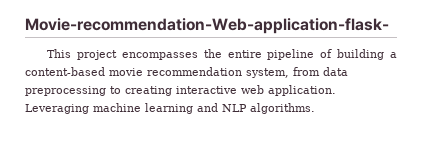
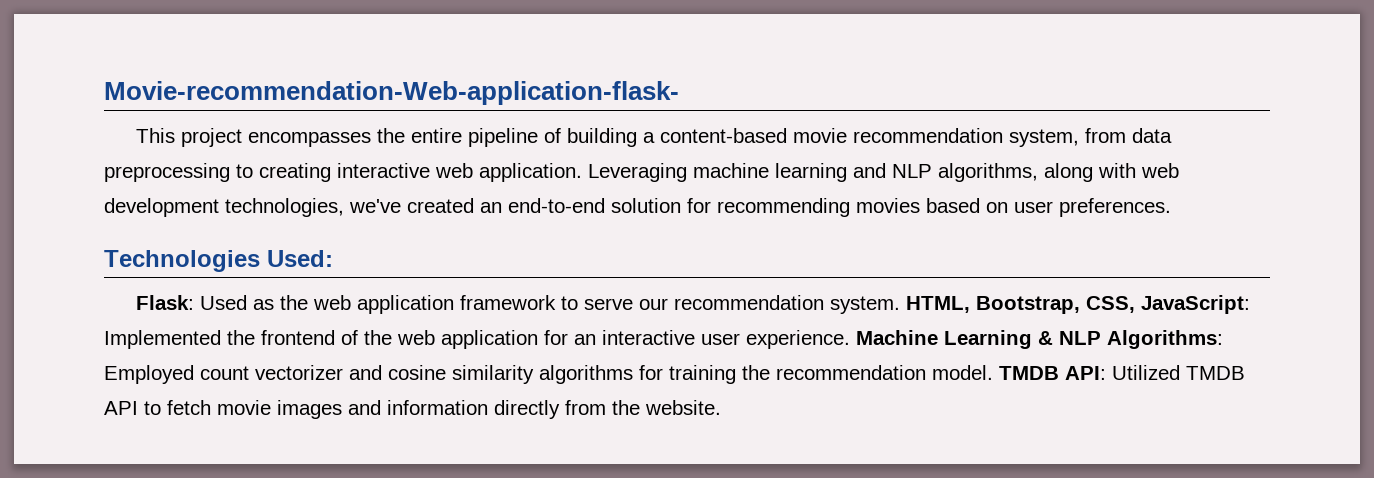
[250,103,315,114] algorithms. -> [938,163,1179,182] [104,198,1171,217] [104,250,333,272] [136,295,1251,314] [104,330,1223,349] [104,365,1245,384] [104,400,721,419] algorithms, along with web development technologies, we've created an end-to-end solution for recommending movies based on user preferences. // Technologies Used: // Flask: Used as the web application framework to serve our recommendation system. HTML, Bootstrap, CSS, JavaScript: Implemented the frontend of the web application for an interactive user experience. Machine Learning & NLP Algorithms: Employed count vectorizer and cosine similarity algorithms for training the recommendation model. TMDB API: Utilized TMDB API to fetch movie images and information directly from the website.

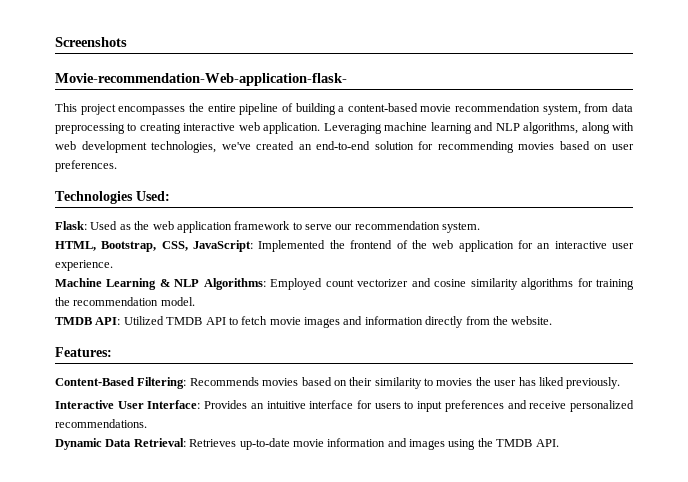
(104, 93) none -> [55,37,127,47] Screenshots //
(901, 305) none -> (481, 227) //
(850, 339) none -> (113, 265) //
(993, 372) none -> (195, 301) //
(721, 407) none -> [55,347,112,357] [55,377,621,389] [55,400,635,412] [55,419,147,428] [55,438,559,450] // Features: // Content-Based Filtering: Recommends movies based on their similarity to movies the user has liked previously. // Interactive User Interface: Provides an intuitive interface for users to input preferences and receive personalized recommendations. // Dynamic Data Retrieval: Retrieves up-to-date movie information and images using the TMDB API.

